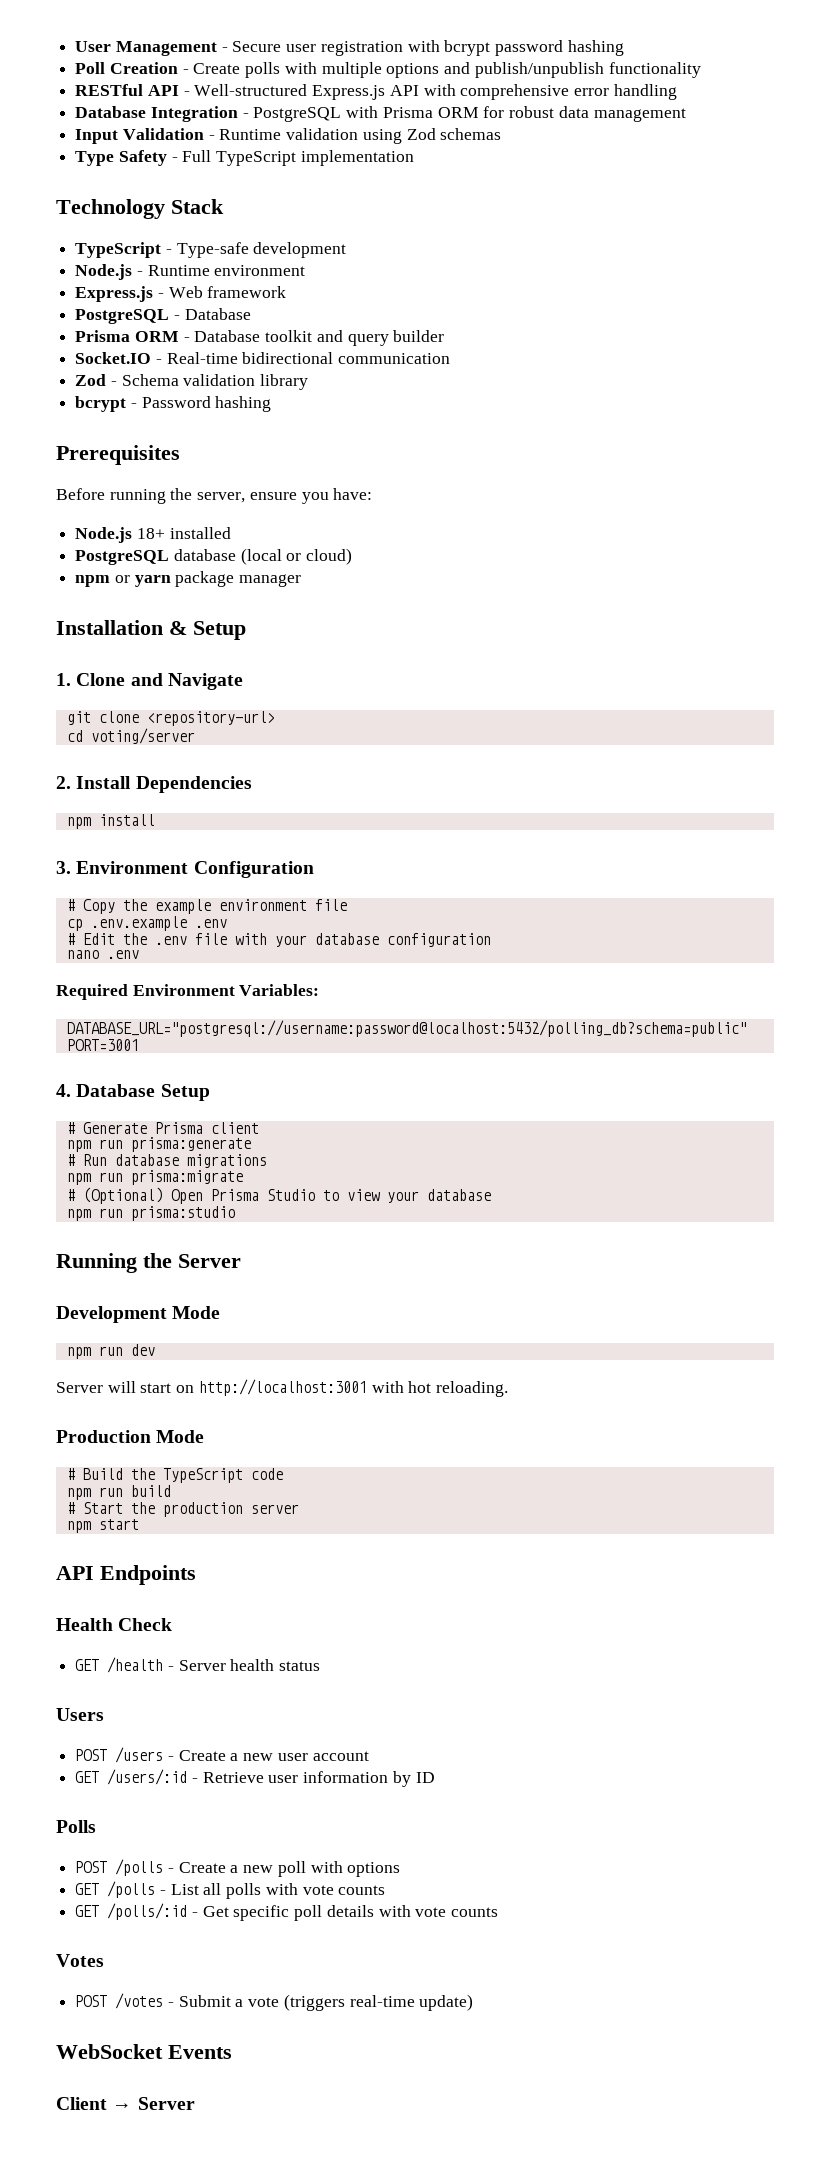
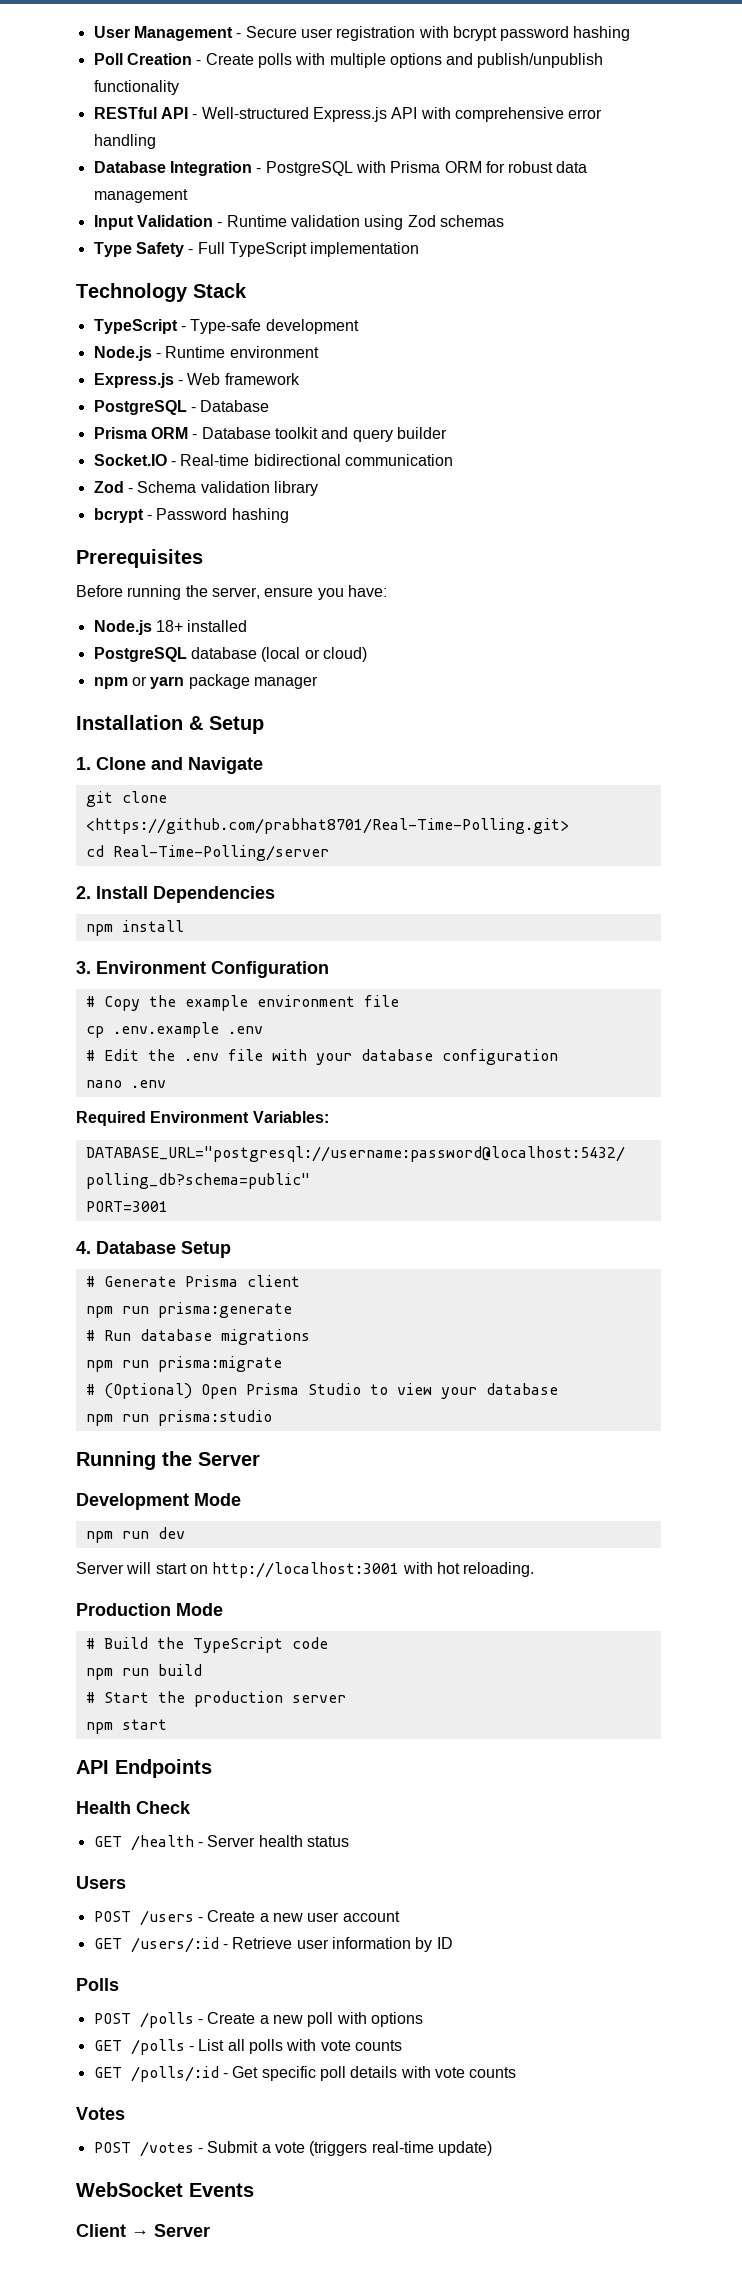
[146,711,275,726] <repository-url> -> [85,818,569,834] <https://github.com/prabhat8701/Real-Time-Polling.git>
[90,728,195,744] voting/server -> [112,845,329,861] Real-Time-Polling/server

